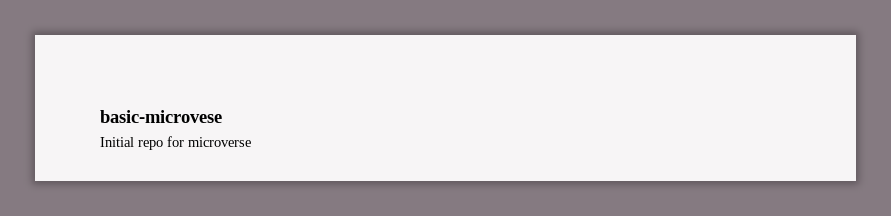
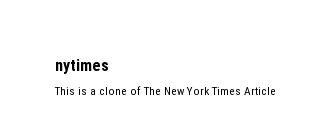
[100,110,222,123] [100,136,251,150] basic-microvese // Initial repo for microverse -> [55,59,109,74] [54,86,276,95] nytimes // This is a clone of The New York Times Article

